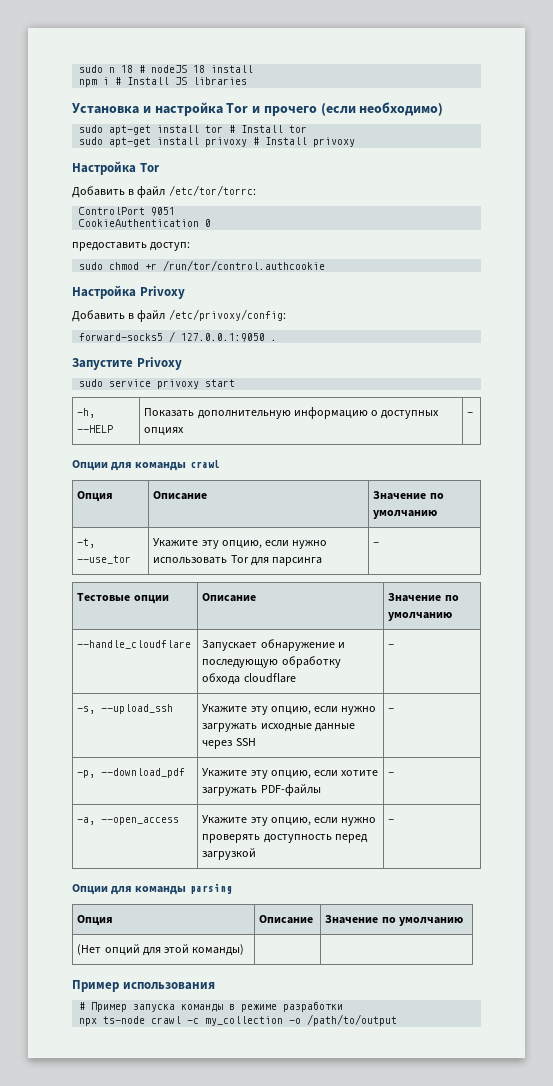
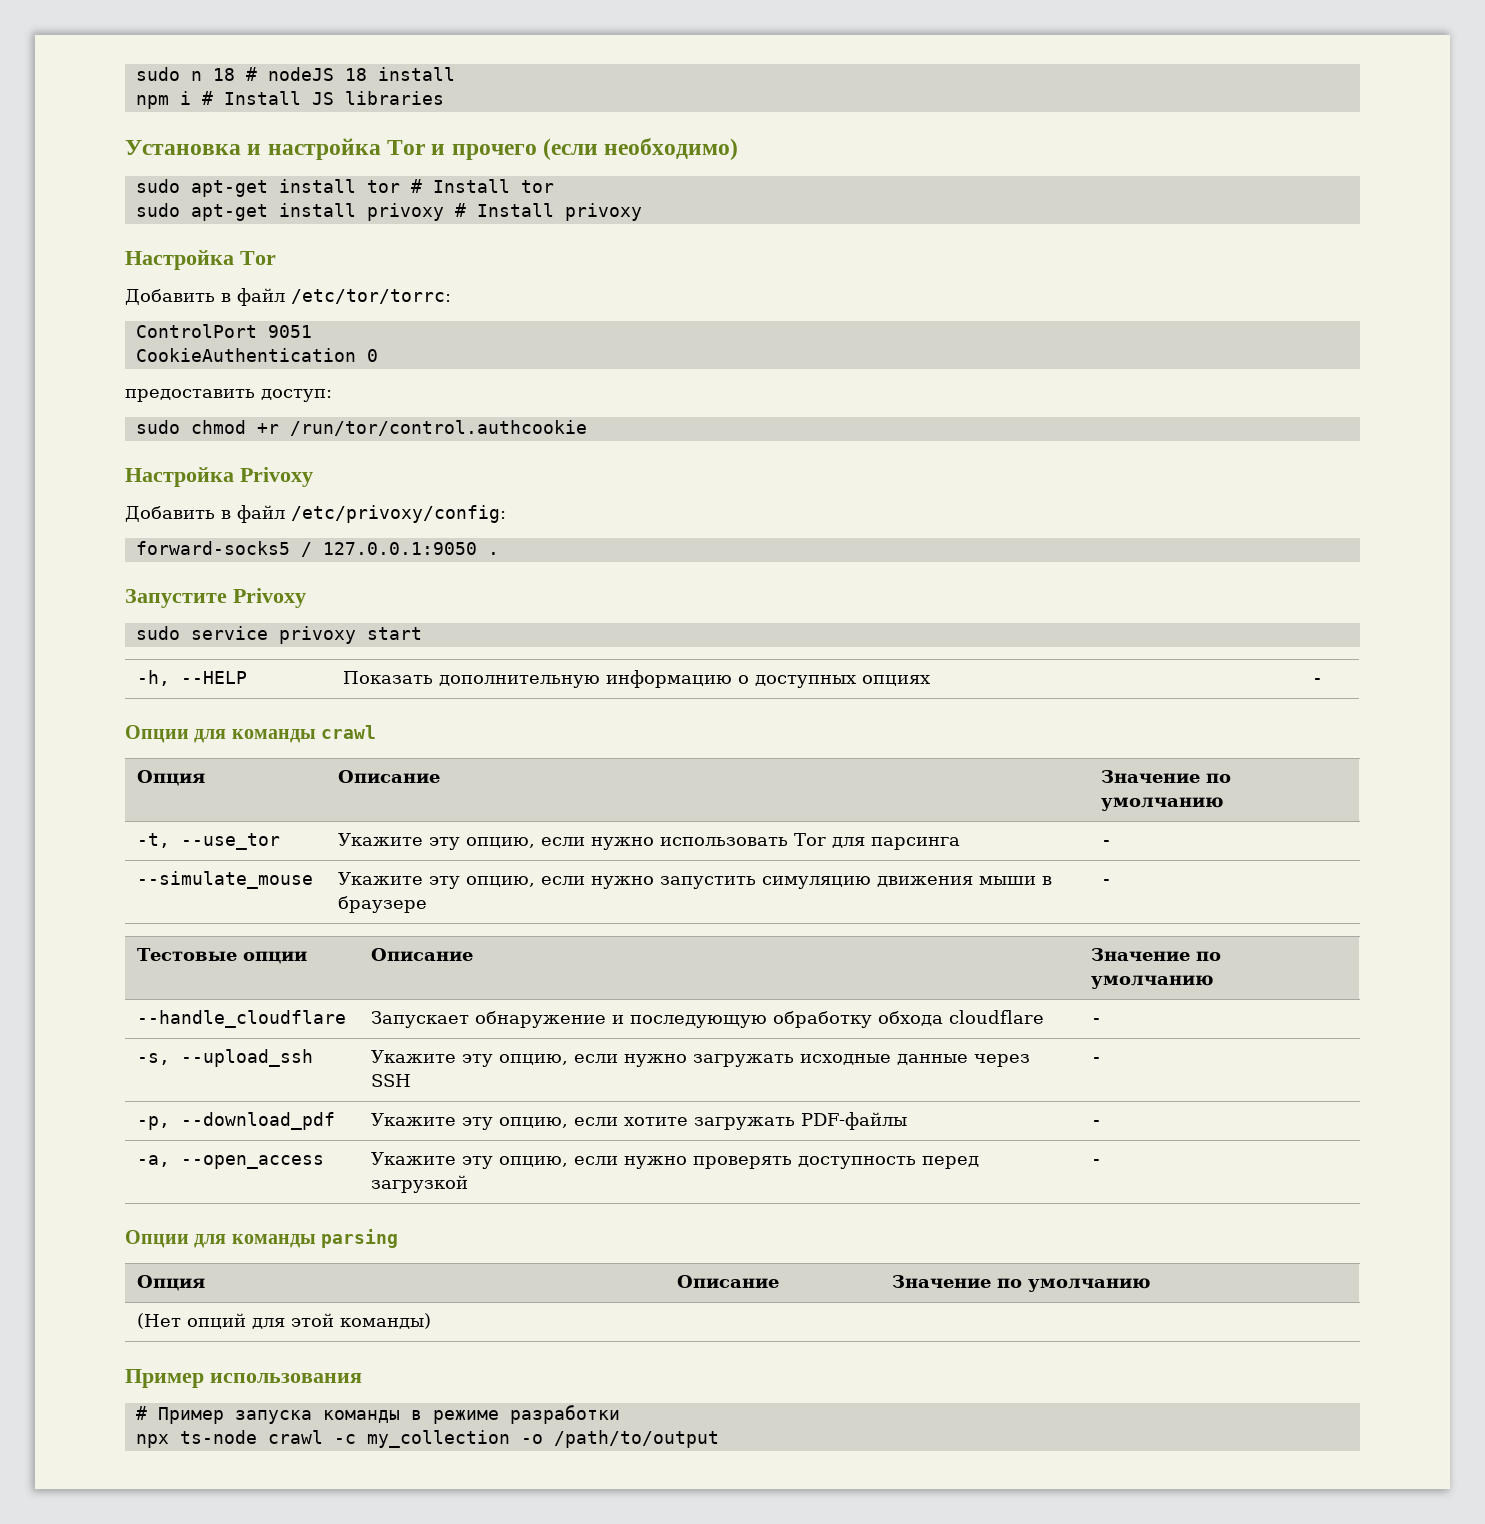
(380, 544) none -> [137,871,314,889] [338,872,1053,889] [338,896,428,913] [1101,879,1113,885] // --simulate_mouse | Укажите эту опцию, если нужно запустить симуляцию движения мыши в браузере | -

